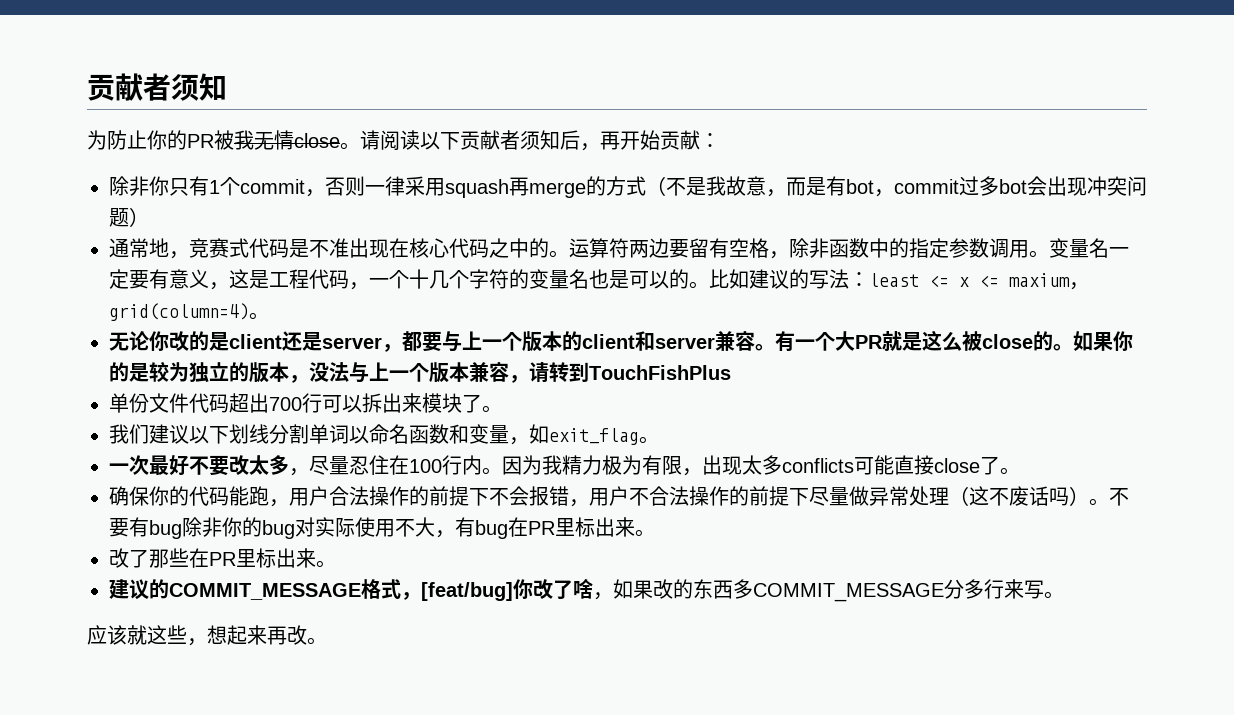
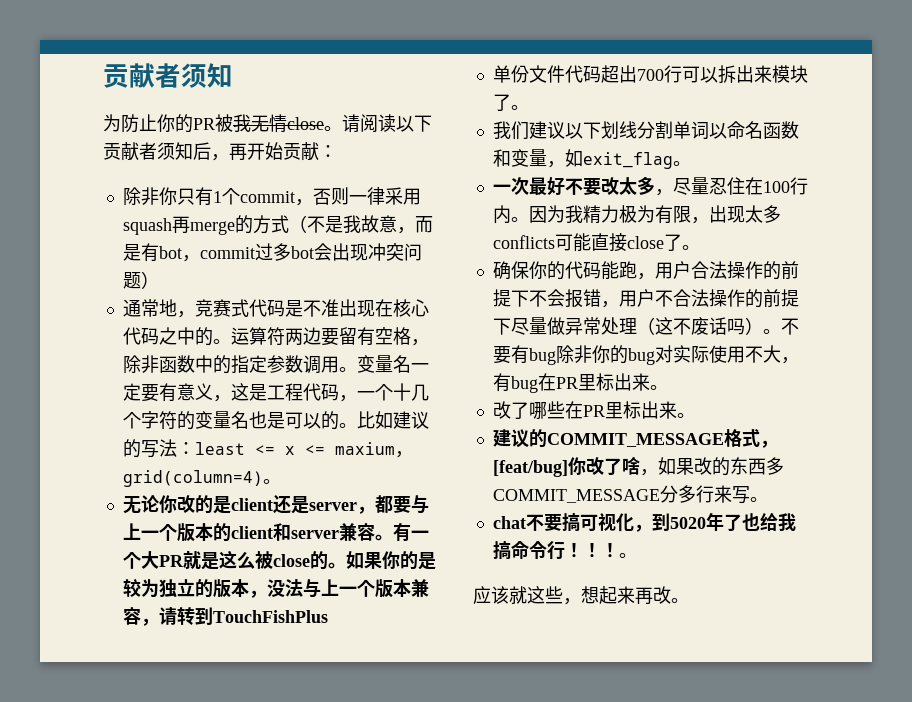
[149,549,169,568] 那 -> [528,401,547,420] 哪
(1064, 595) none -> [492,512,796,532] [492,541,637,560] // chat不要搞可视化，到5020年了也给我搞命令行！！！。

